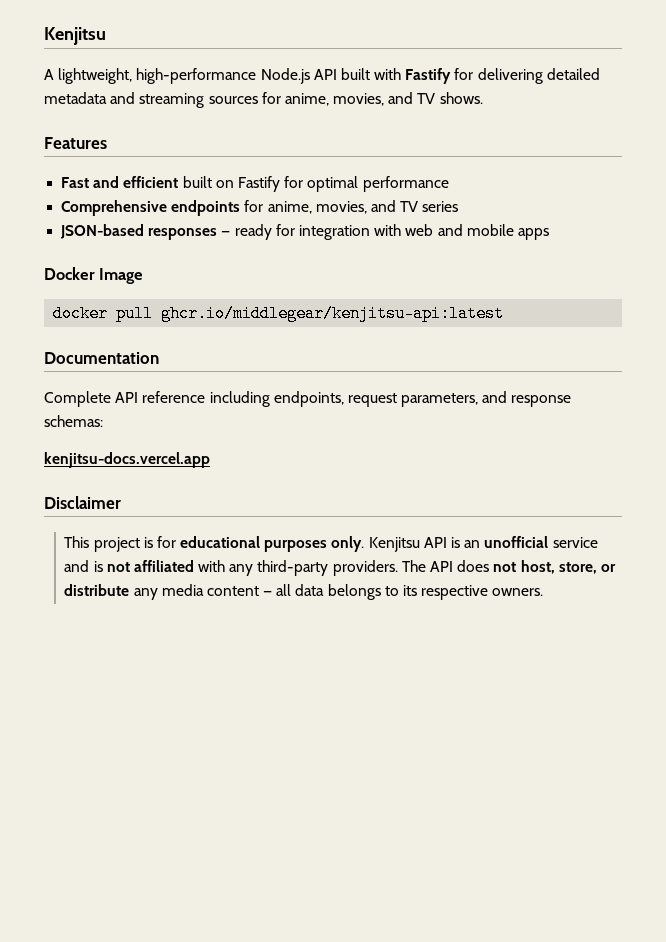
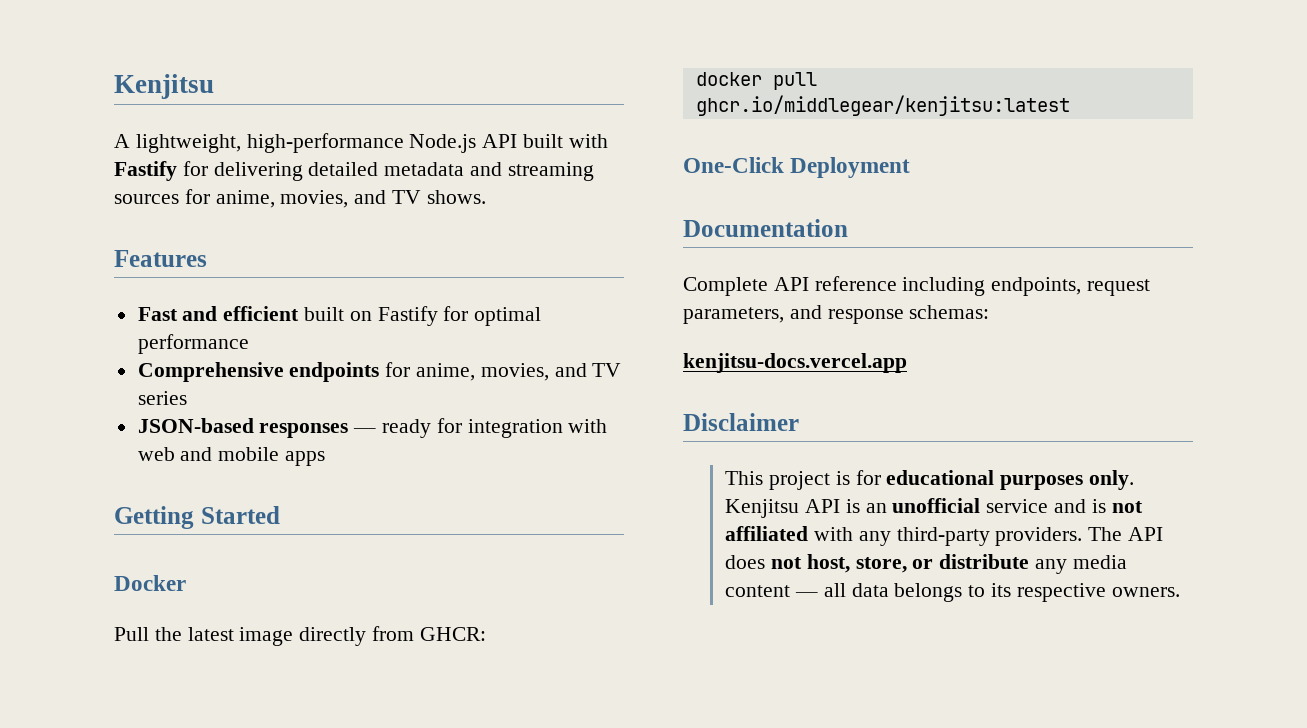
(549, 234) none -> [114,506,280,529] // Getting Started
[99,268,144,284] Image -> [114,626,486,646] // Pull the latest image directly from GHCR:
[161,305,505,322] ghcr.io/middlegear/kenjitsu-api:latest -> [695,95,1070,116] [683,157,911,178] ghcr.io/middlegear/kenjitsu:latest // One-Click Deployment

